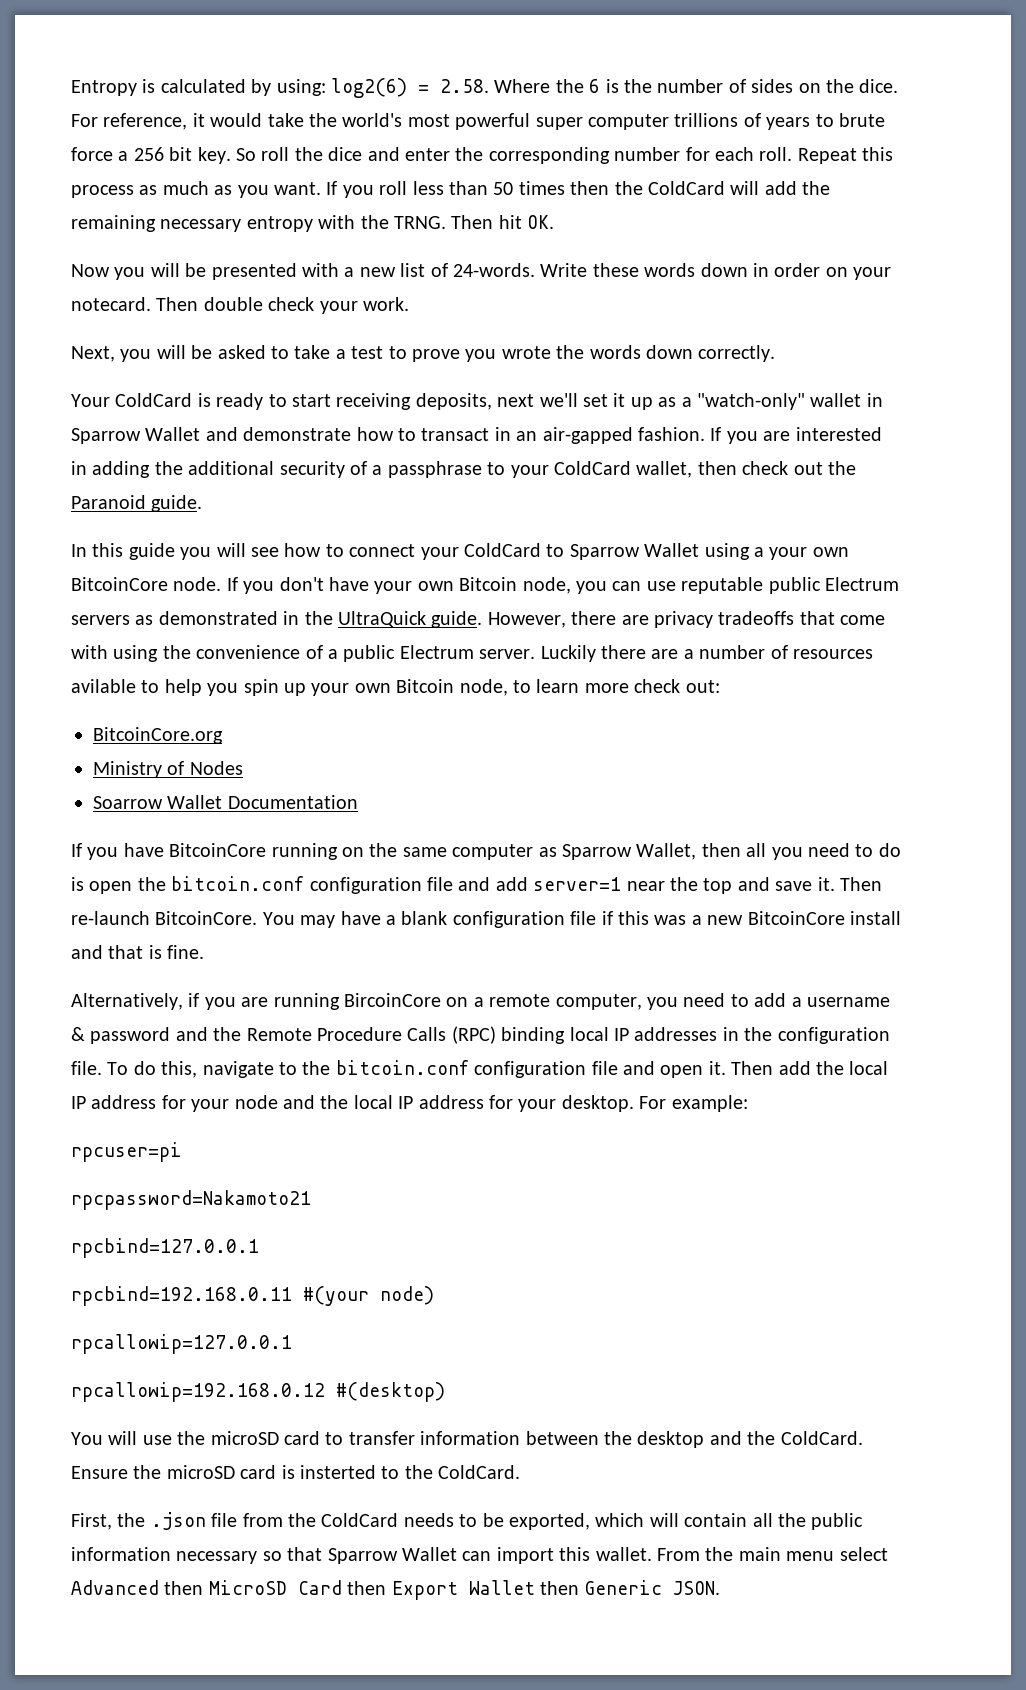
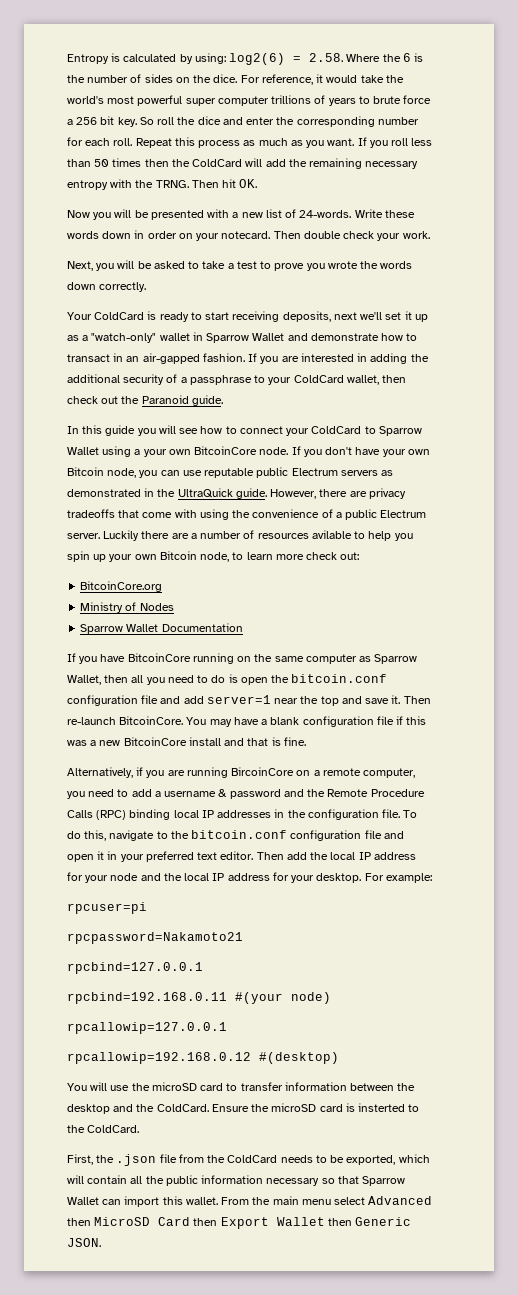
[93,796,163,809] Soarrow -> [80,624,124,634] Sparrow
[708,1061,726,1075] it. -> [97,851,254,862] it in your preferred text editor.

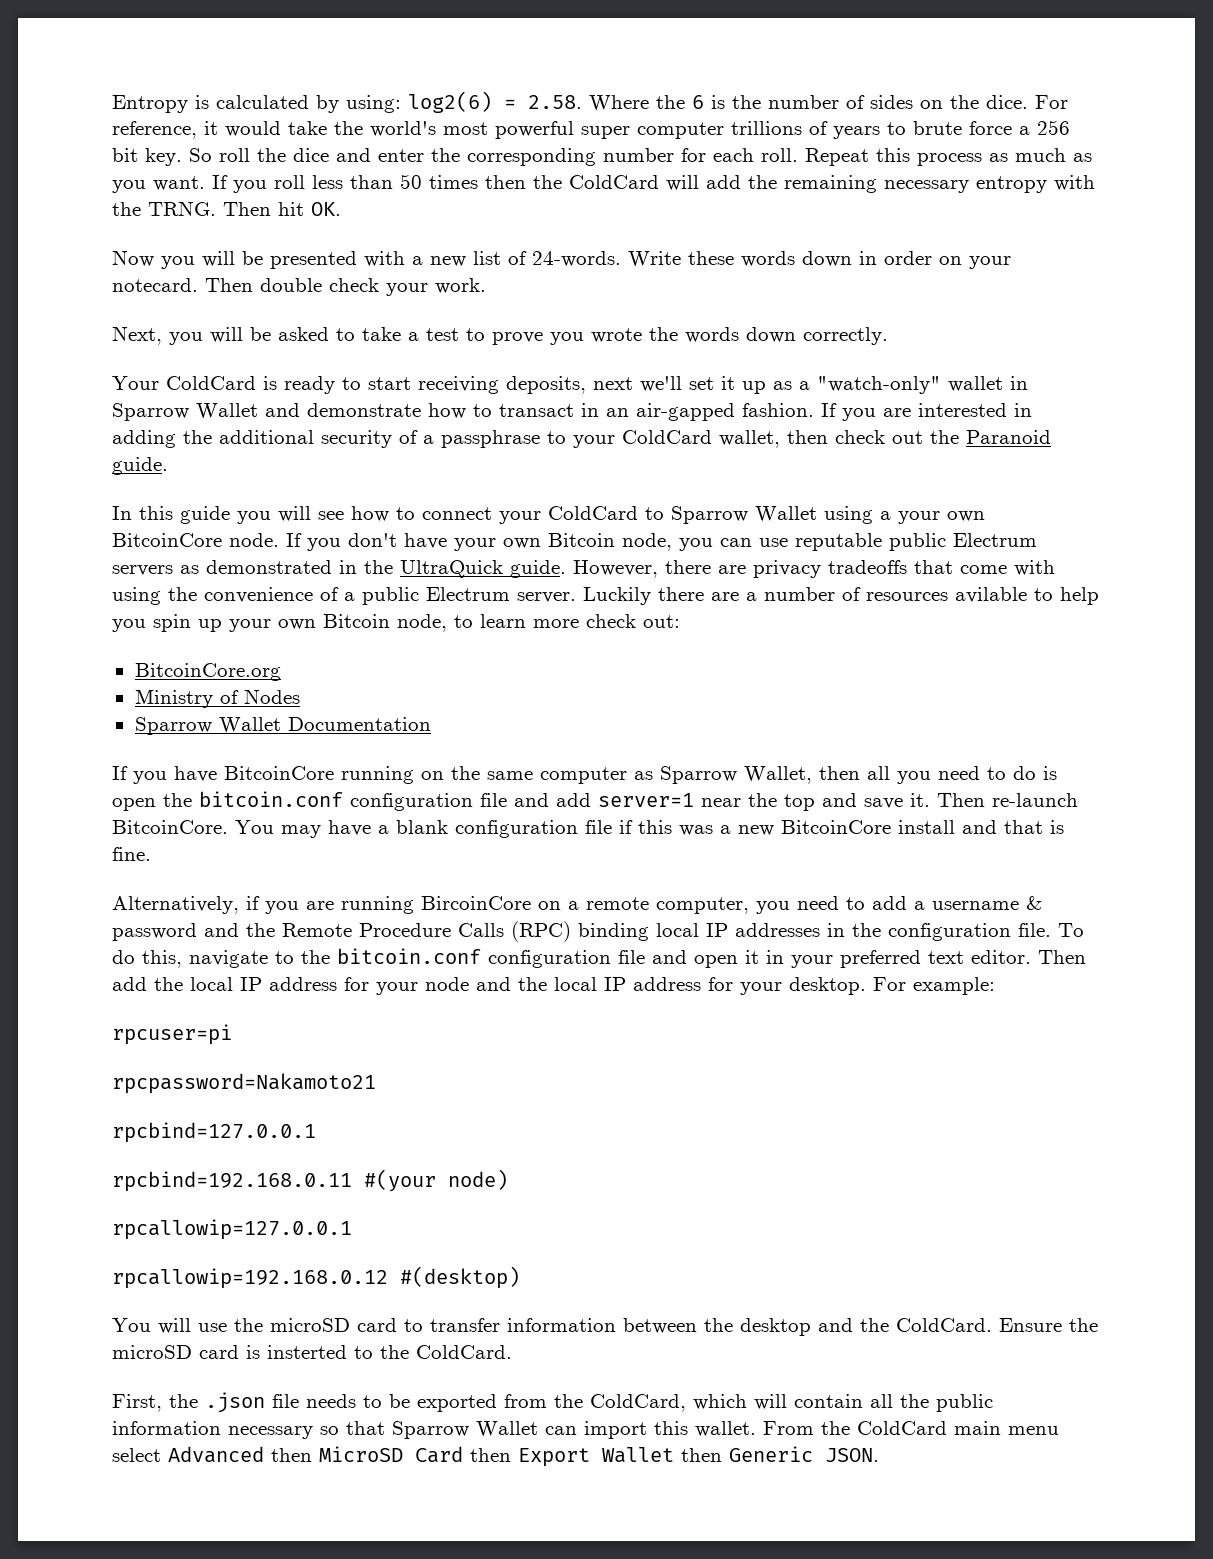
[178,1154,396,1165] from the ColdCard needs to be exported, -> [306,1394,686,1412] needs to be exported from the ColdCard,
(271, 1201) none -> [857,1421,947,1435] ColdCard

